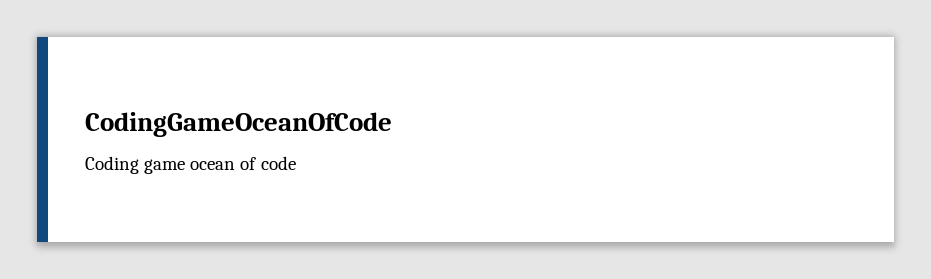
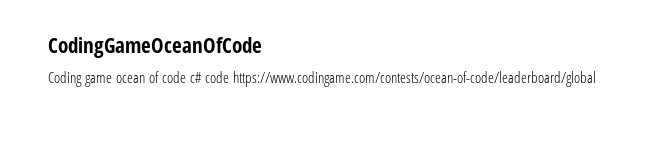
(296, 163) none -> [190,71,597,87] c# code https://www.codingame.com/contests/ocean-of-code/leaderboard/global

